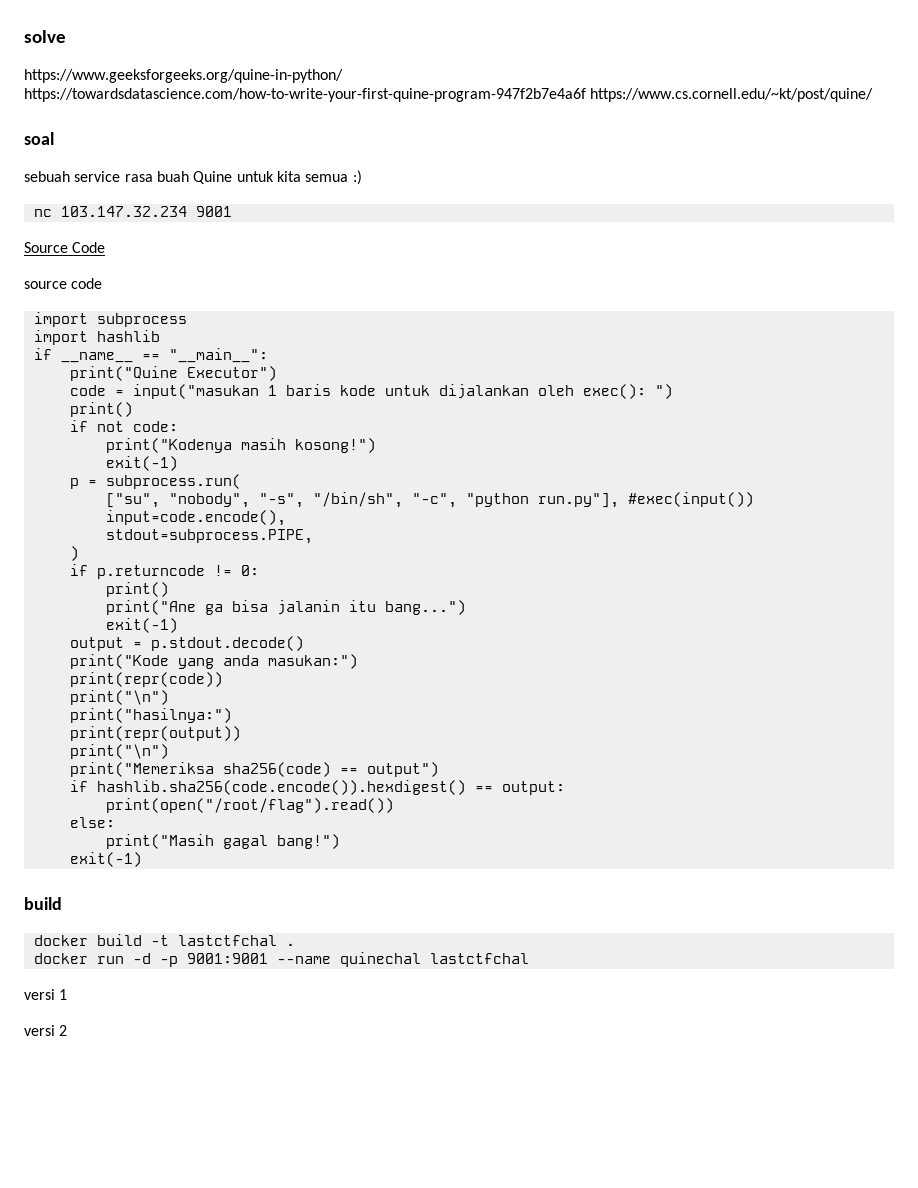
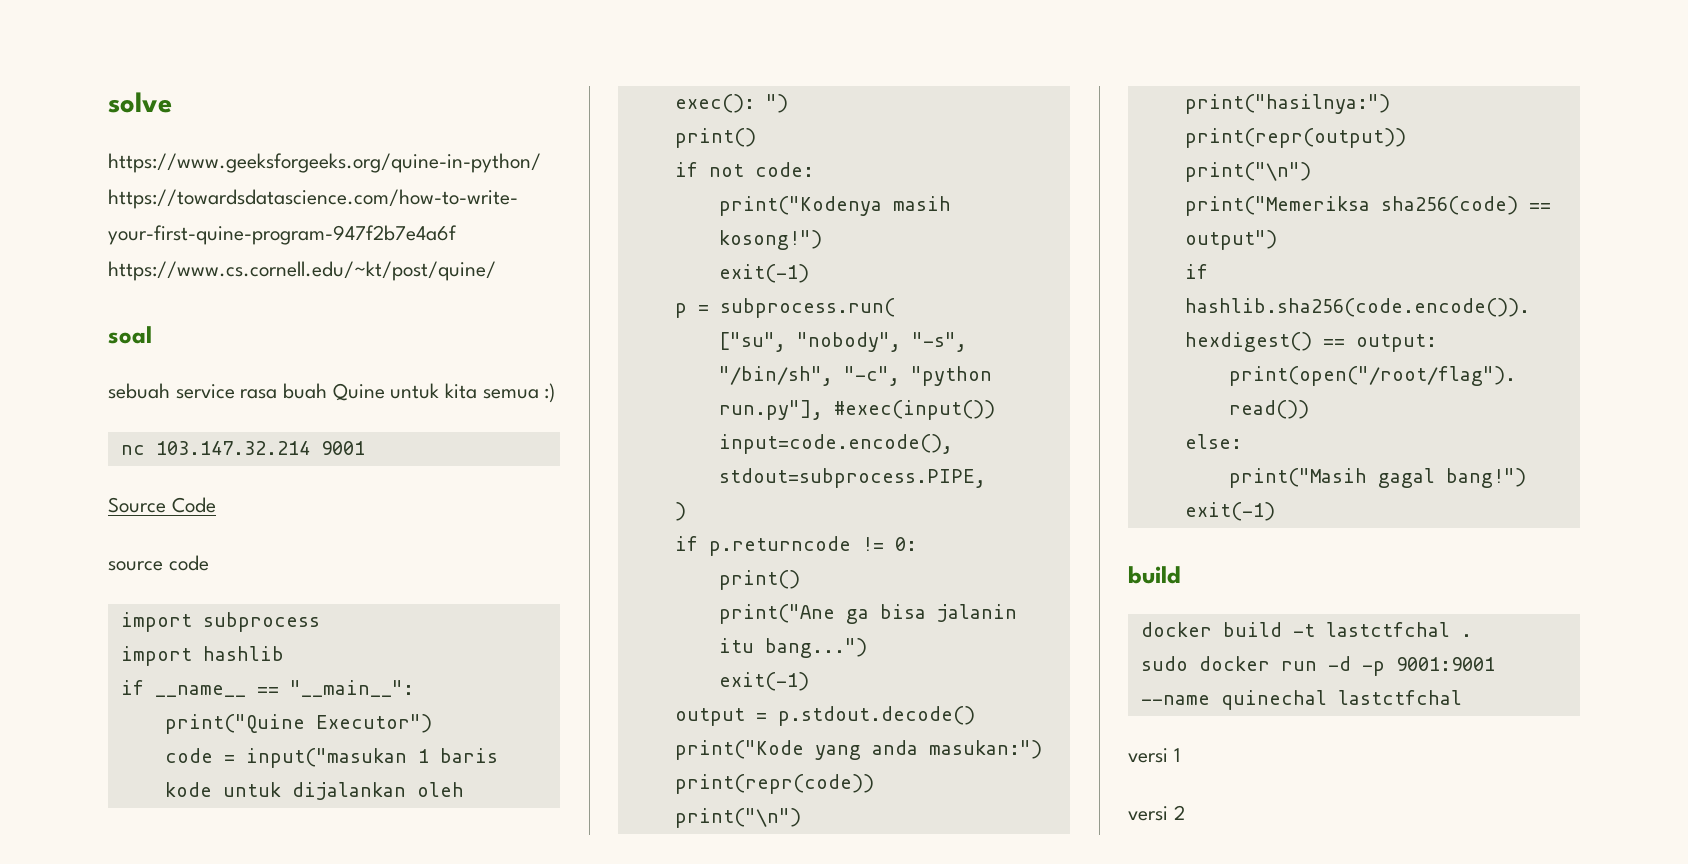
[60,206,187,217] 103.147.32.234 -> [155,441,310,455] 103.147.32.214
(295, 944) none -> [1140,656,1188,671] sudo

